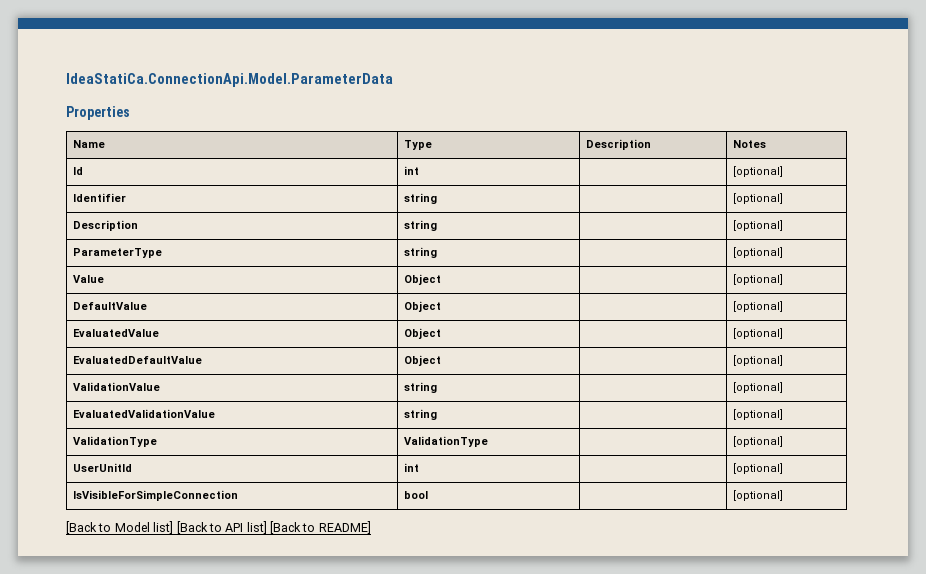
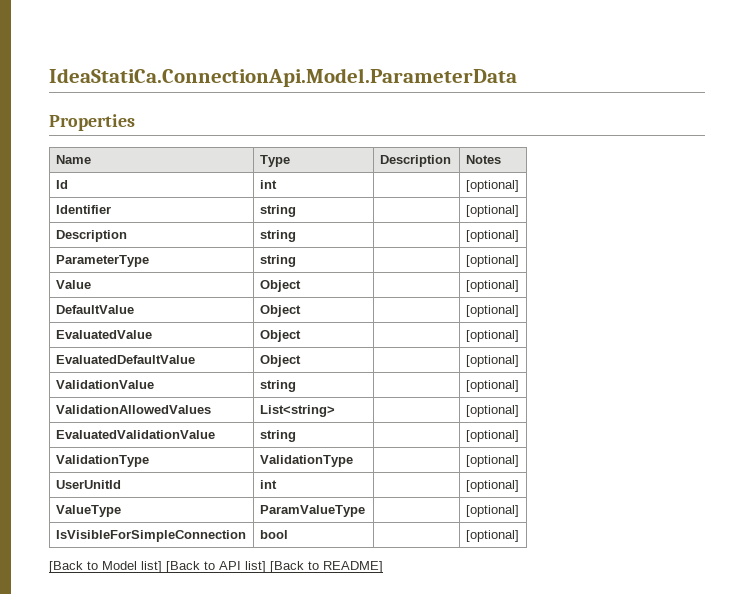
(783, 387) none -> [55,405,211,414] [259,405,335,417] [465,405,519,417] // ValidationAllowedValues | List<string> | | [optional]
(783, 468) none -> [55,505,121,517] [259,505,365,517] [465,505,519,517] // ValueType | ParamValueType | | [optional]

